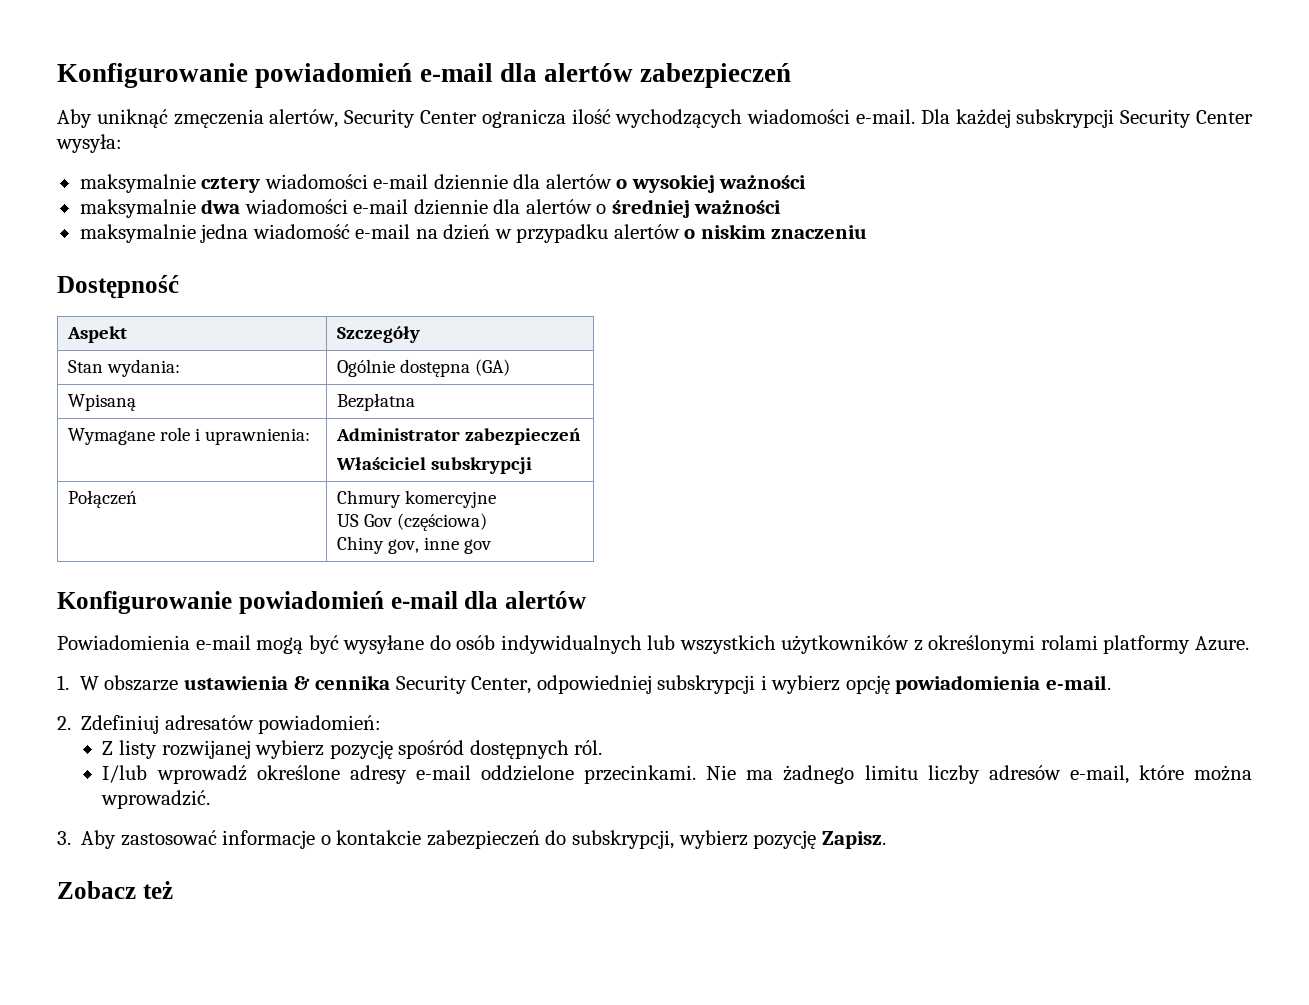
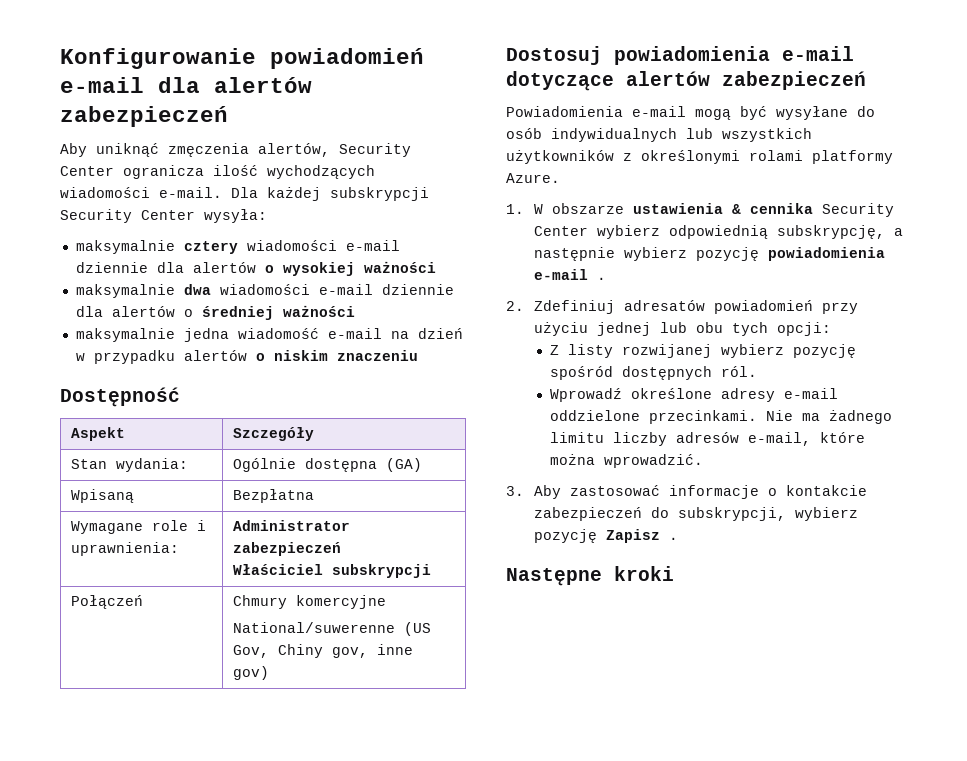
[336,513,487,531] [336,536,492,554] [57,591,586,614] US Gov (częściowa) // Chiny gov, inne gov // Konfigurowanie powiadomień e-mail dla alertów -> [233,622,432,636] [233,644,414,658] [233,666,270,680] [506,46,854,65] [506,71,866,91] National/suwerenne (US Gov, Chiny gov, inne gov) // Dostosuj powiadomienia e-mail dotyczące alertów zabezpieczeń
[471,675,1111,694] [57,715,382,734] Center, odpowiedniej subskrypcji i wybierz opcję powiadomienia e-mail. // 2. Zdefiniuj adresatów powiadomień: -> [534,225,904,239] [534,247,886,261] [534,269,607,280] [506,300,859,314] [534,322,832,336] Center wybierz odpowiednią subskrypcję, a następnie wybierz pozycję powiadomienia e-mail . // 2. Zdefiniuj adresatów powiadomień przy użyciu jednej lub obu tych opcji:
[102,765,247,784] I/lub wprowadź -> [549,388,622,402] Wprowadź
[821,831,886,849] [57,881,173,899] Zapisz. // Zobacz też -> [606,529,679,543] [506,566,674,586] Zapisz . // Następne kroki

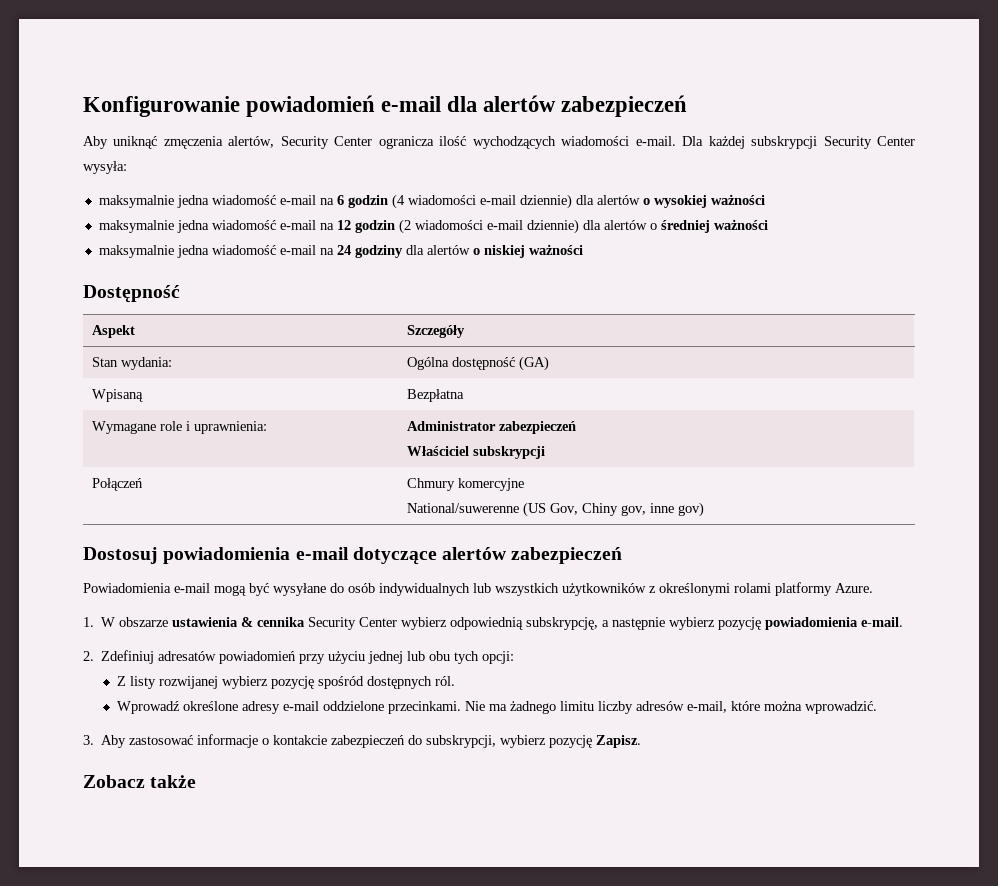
[183,240,400,254] [75,262,148,273] cztery wiadomości e-mail dziennie -> [176,194,572,209] jedna wiadomość e-mail na 6 godzin (4 wiadomości e-mail dziennie)
[183,284,454,295] dwa wiadomości e-mail dziennie -> [176,219,579,234] jedna wiadomość e-mail na 12 godzin (2 wiadomości e-mail dziennie)
[417,328,463,339] [75,350,418,364] dzień w przypadku alertów o niskim znaczeniu -> [336,244,583,258] 24 godziny dla alertów o niskiej ważności
[233,458,378,472] Ogólnie dostępna -> [406,357,515,370] Ogólna dostępność
[534,269,607,280] e-mail . -> [861,617,904,627] e-mail.
[606,529,679,543] [506,566,674,586] Zapisz . // Następne kroki -> [596,735,642,748] [83,775,197,788] Zapisz. // Zobacz także

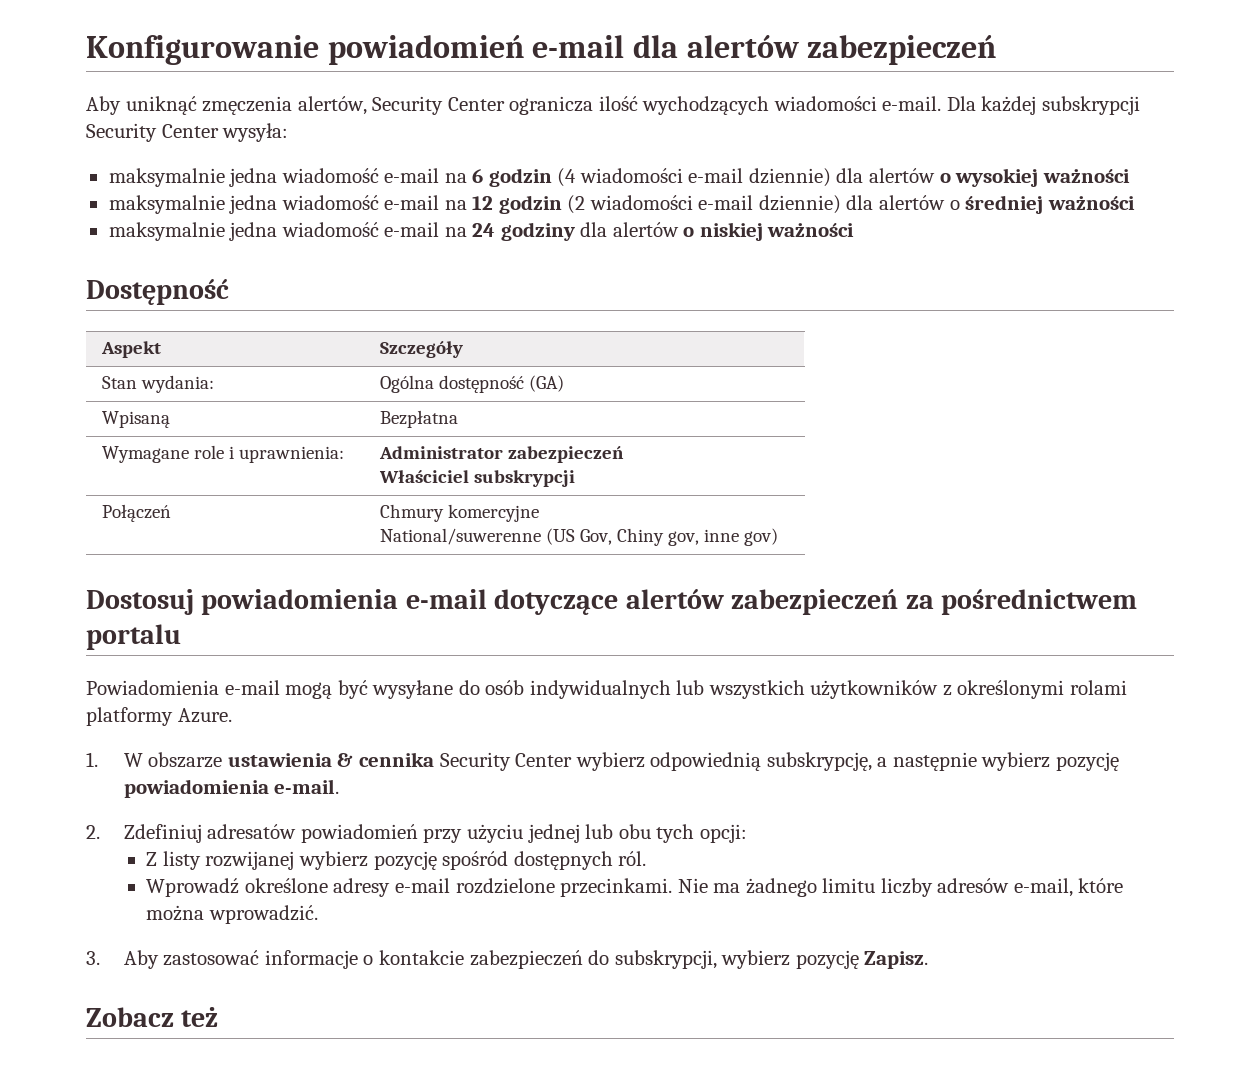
(623, 555) none -> [905,589,1137,615] [86,624,181,650] za pośrednictwem portalu
[323,701,385,711] oddzielone -> [455,878,555,894] rozdzielone
[150,775,197,788] także -> [181,1007,219,1027] też

